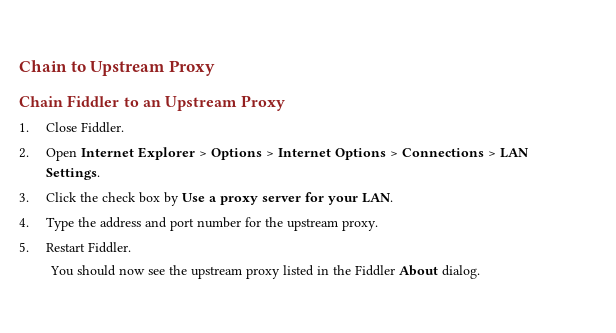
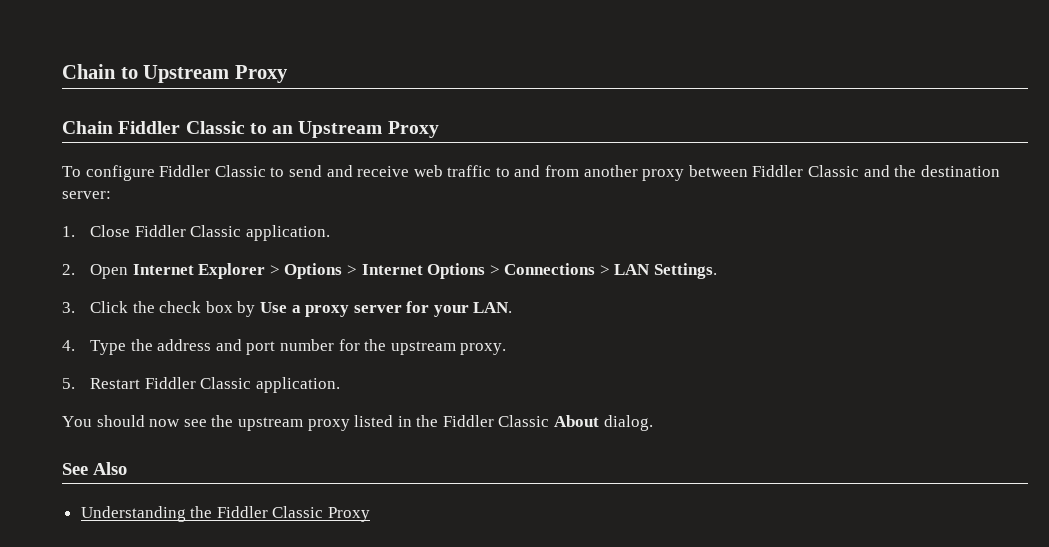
(120, 101) none -> [185,121,245,134] Classic
(285, 103) none -> [62,165,1000,181] [62,191,111,199] // To configure Fiddler Classic to send and receive web traffic to and from another proxy between Fiddler Classic and the destination server:
[81,122,125,133] Fiddler. -> [134,225,330,241] Fiddler Classic application.
[88,242,132,253] Fiddler. -> [144,377,340,393] Fiddler Classic application.
(396, 270) none -> [498,415,550,427] Classic
(481, 272) none -> [62,462,127,475] [80,506,371,522] // See Also // Understanding the Fiddler Classic Proxy

